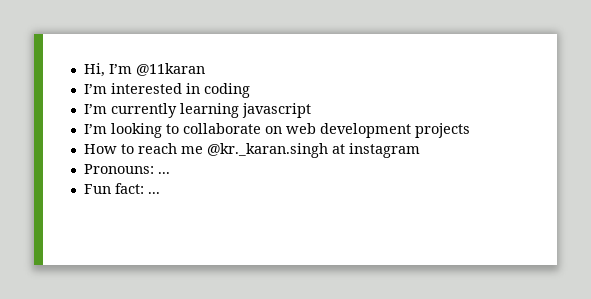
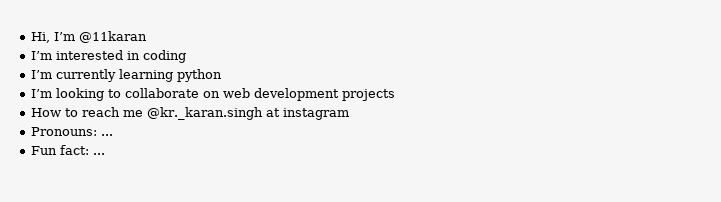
[241,103,311,118] javascript -> [176,69,222,82] python

